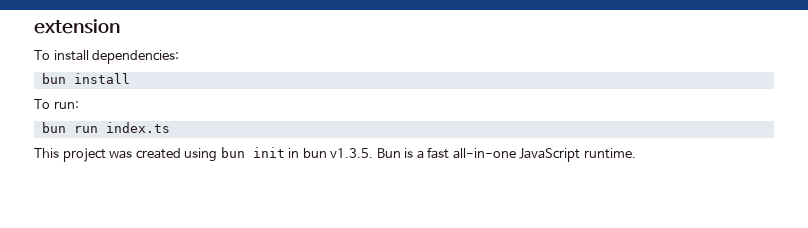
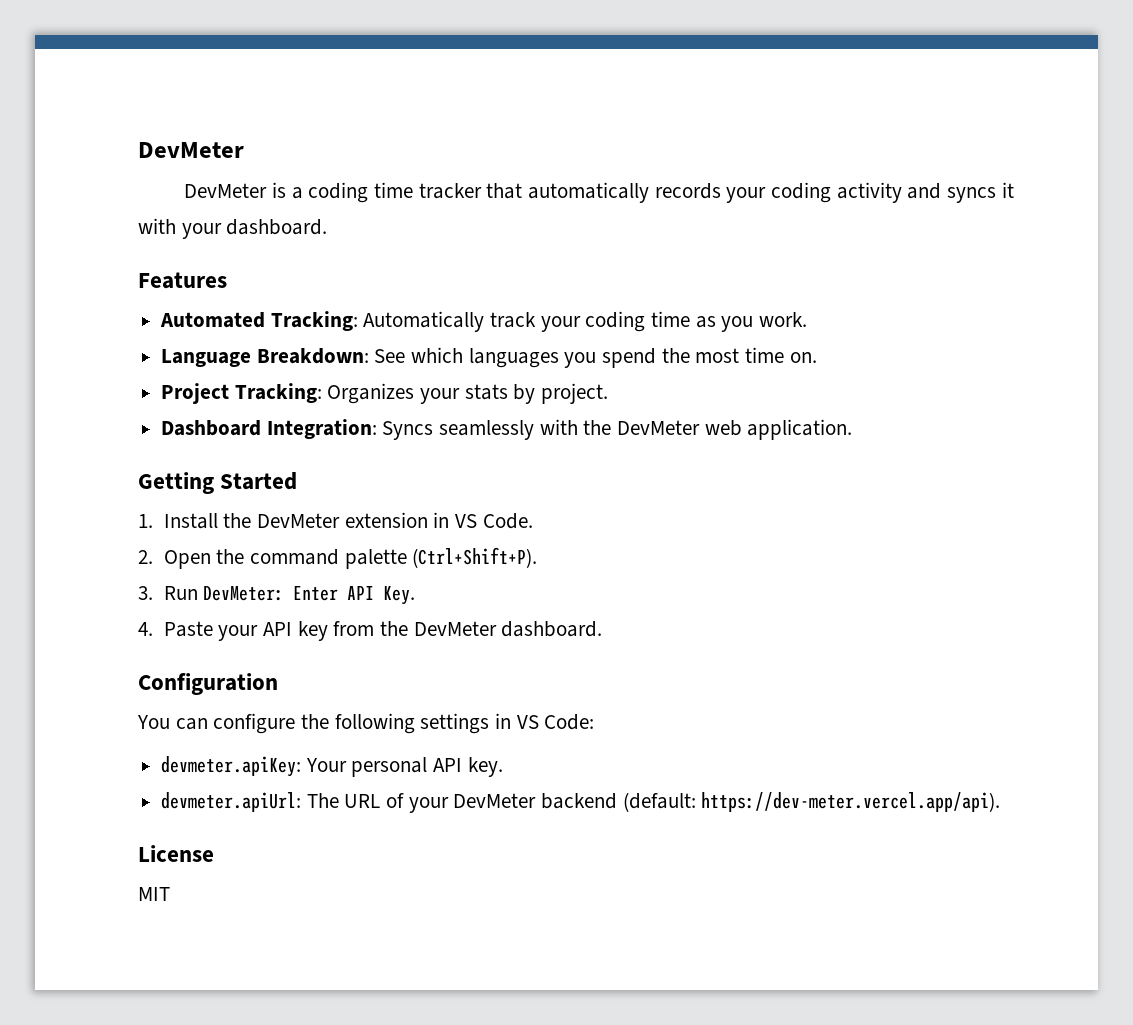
[34,19,120,34] [34,50,180,64] [41,73,130,84] [34,99,79,109] [41,122,170,133] [34,147,636,162] extension // To install dependencies: // bun install // To run: // bun run index.ts // This project was created using bun init in bun v1.3.5. Bun is a fast all-in-one JavaScript runtime. -> [138,142,244,158] [184,182,1014,203] [138,218,328,239] [138,272,227,289] [160,311,808,332] [161,347,817,368] [161,383,609,404] [161,419,853,440] [138,472,298,494] [138,512,533,529] [138,547,538,569] [138,586,416,605] [138,621,603,641] [138,673,278,695] [137,713,595,734] [161,756,503,777] [161,792,1001,813] [138,845,214,862] [138,887,170,901] DevMeter // DevMeter is a coding time tracker that automatically records your coding activity and syncs it with your dashboard. // Features // Automated Tracking: Automatically track your coding time as you work. // Language Breakdown: See which languages you spend the most time on. // Project Tracking: Organizes your stats by project. // Dashboard Integration: Syncs seamlessly with the DevMeter web application. // Getting Started // 1. Install the DevMeter extension in VS Code. // 2. Open the command palette (Ctrl+Shift+P). // 3. Run DevMeter: Enter API Key. // 4. Paste your API key from the DevMeter dashboard. // Configuration // You can configure the following settings in VS Code: // devmeter.apiKey: Your personal API key. // devmeter.apiUrl: The URL of your DevMeter backend (default: https://dev-meter.vercel.app/api). // License // MIT

